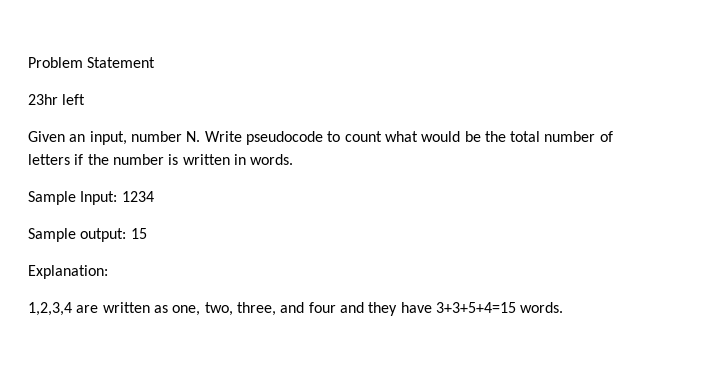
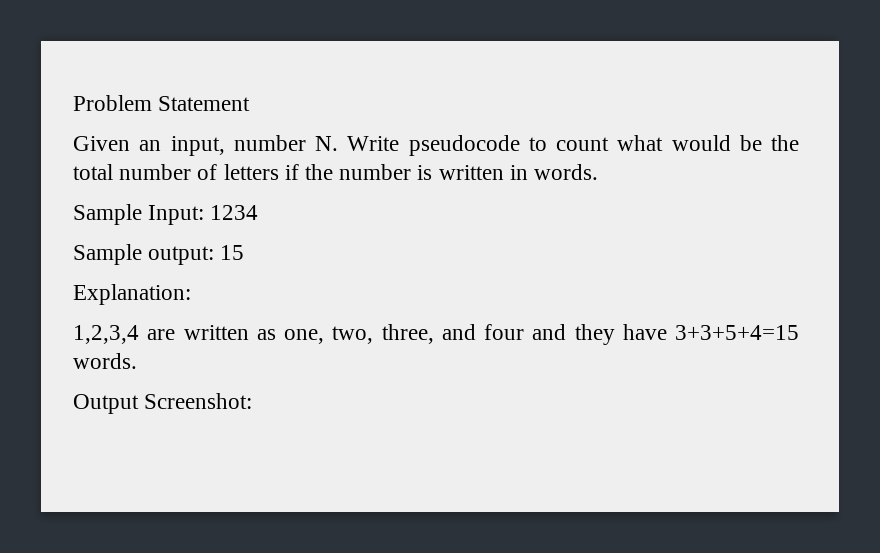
[28,94,86,105] // 23hr left -> (251, 103) none
(564, 307) none -> [73,393,253,414] // Output Screenshot:

